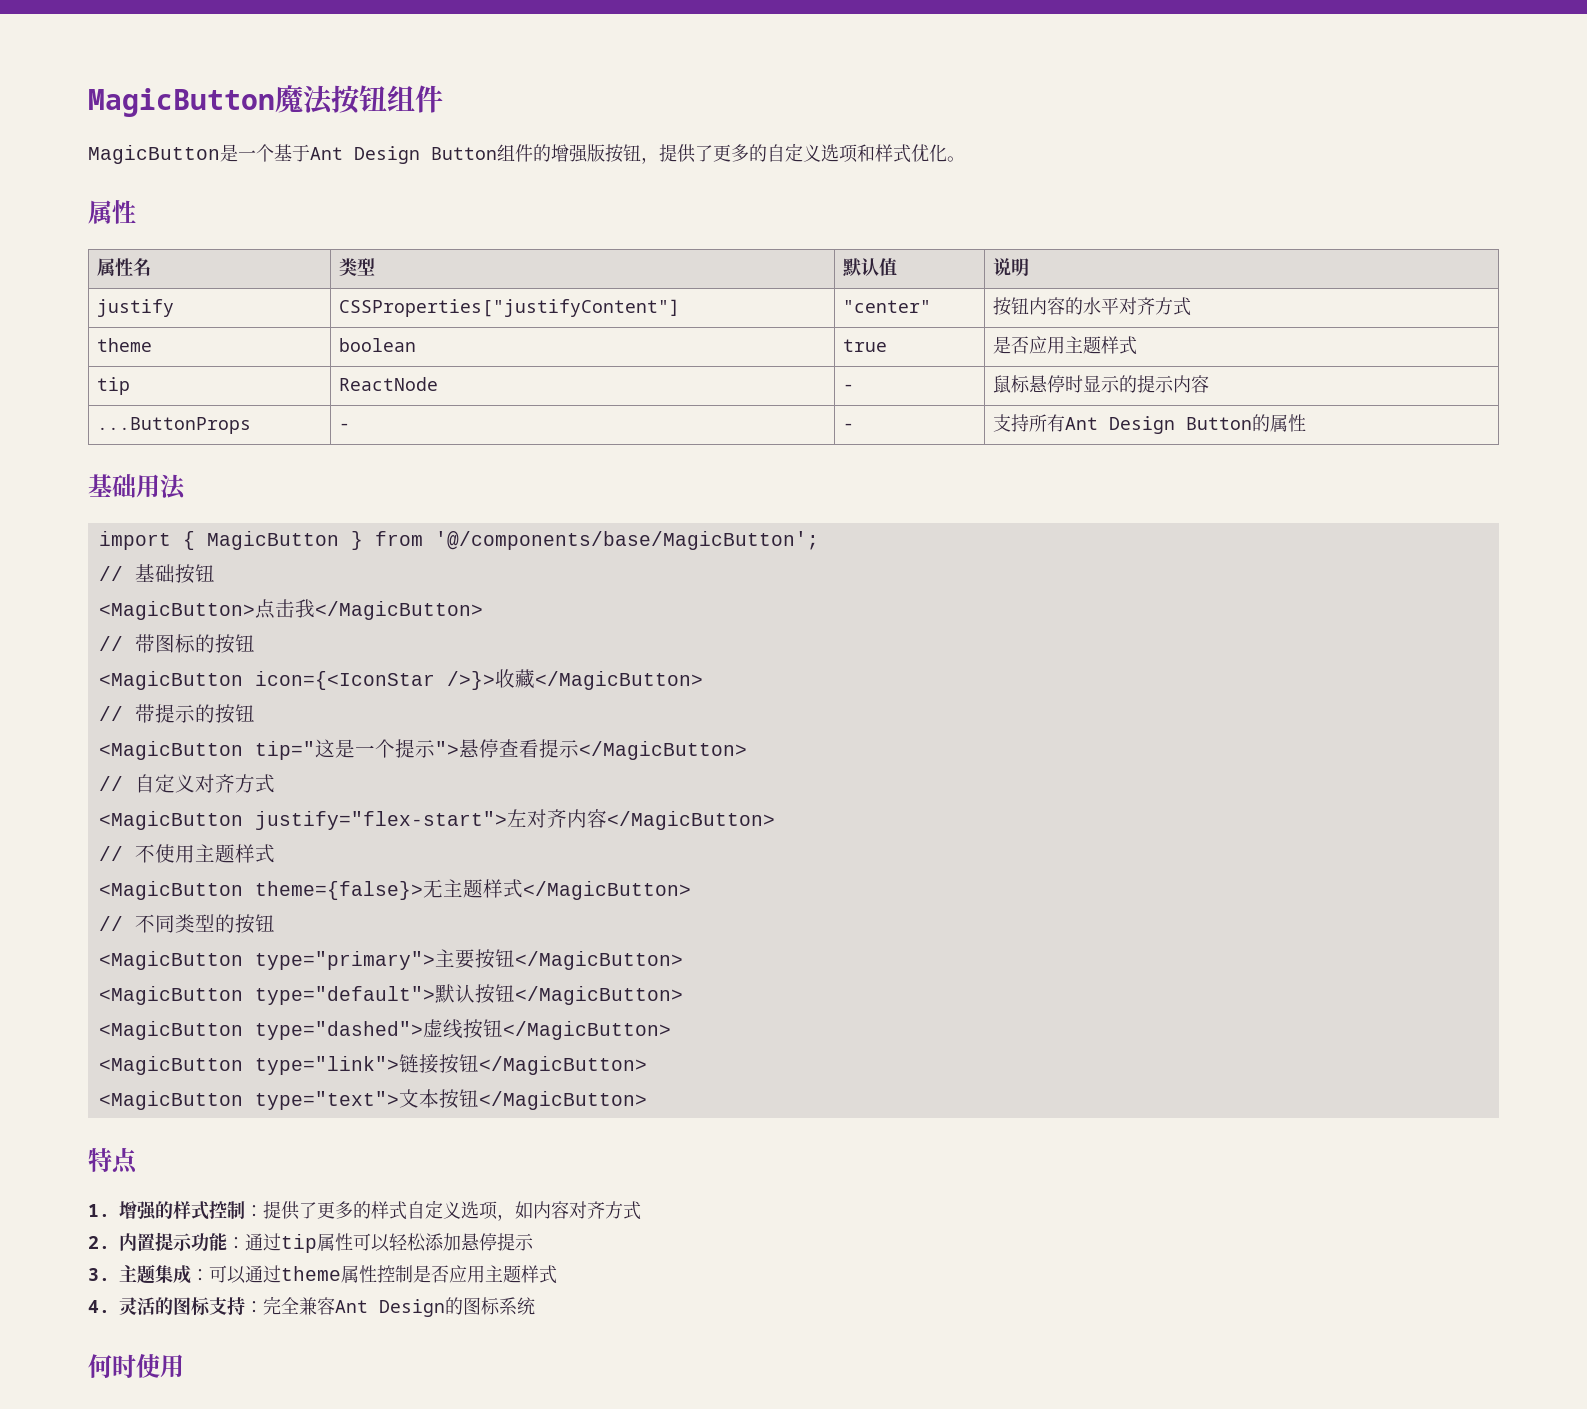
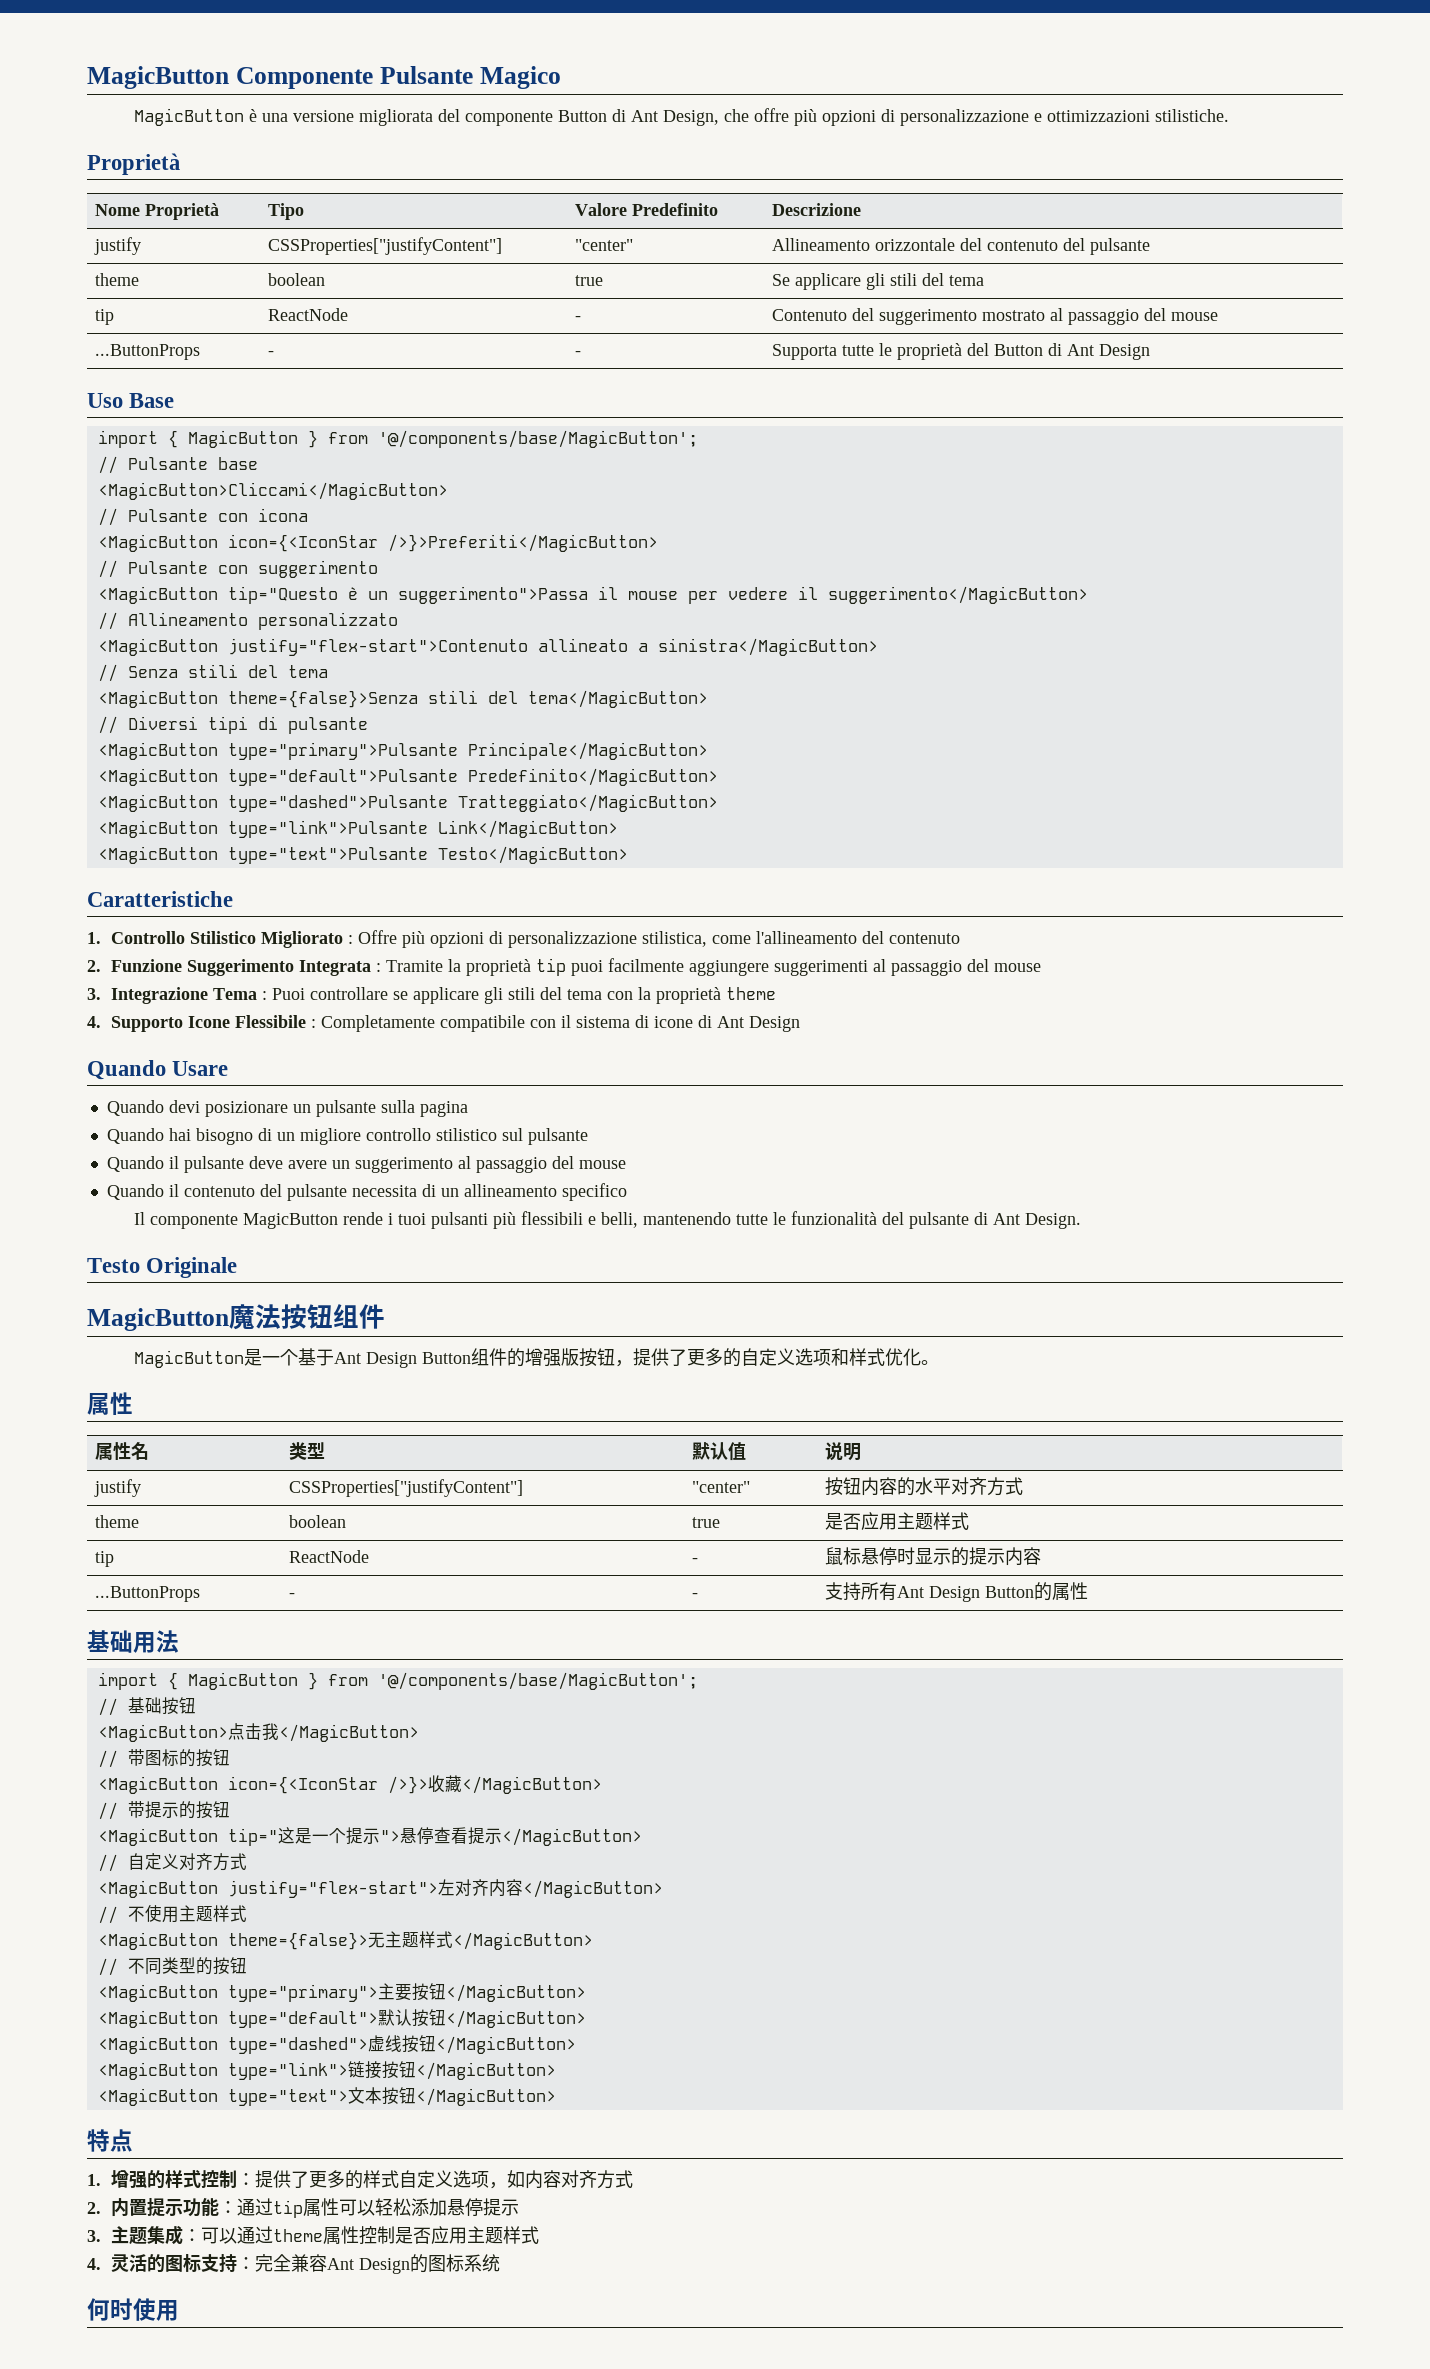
[88,88,275,117] MagicButton -> [87,66,561,89] [133,108,1229,126] [87,153,180,175] [94,203,219,220] [267,203,304,220] [574,203,718,216] [771,203,861,216] [93,237,141,255] [267,237,502,255] [574,239,633,251] [771,238,1150,255] [94,273,139,286] [267,273,325,286] [574,275,603,286] [771,273,984,290] [94,309,114,325] [267,308,348,321] [574,316,581,321] [771,308,1218,325] [94,344,200,360] [267,351,274,356] [574,351,581,356] [771,343,1150,360] [87,393,175,408] [97,430,698,448] [97,456,258,474] [97,482,448,500] [97,508,308,526] [97,534,658,552] [97,560,378,578] [97,586,1088,604] [97,612,398,630] [97,638,878,656] [97,664,328,682] [97,690,708,708] [97,716,368,734] [97,742,708,760] [97,768,718,786] [97,794,718,812] [97,820,618,838] [97,846,628,864] [87,891,233,907] [87,930,960,948] [87,958,1041,976] [87,987,776,1004] [87,1015,800,1032] [87,1060,229,1080] [106,1100,468,1117] [106,1128,588,1145] [106,1156,626,1173] [106,1183,627,1201] [133,1211,1081,1229] [87,1257,238,1278] [87,1308,229,1331] MagicButton Componente Pulsante Magico // MagicButton è una versione migliorata del componente Button di Ant Design, che offre più opzioni di personalizzazione e ottimizzazioni stilistiche. // Proprietà // Nome Proprietà | Tipo | Valore Predefinito | Descrizione // justify | CSSProperties["justifyContent"] | "center" | Allineamento orizzontale del contenuto del pulsante // theme | boolean | true | Se applicare gli stili del tema // tip | ReactNode | - | Contenuto del suggerimento mostrato al passaggio del mouse // ...ButtonProps | - | - | Supporta tutte le proprietà del Button di Ant Design // Uso Base // import { MagicButton } from '@/components/base/MagicButton'; // // Pulsante base // <MagicButton>Cliccami</MagicButton> // // Pulsante con icona // <MagicButton icon={<IconStar />}>Preferiti</MagicButton> // // Pulsante con suggerimento // <MagicButton tip="Questo è un suggerimento">Passa il mouse per vedere il suggerimento</MagicButton> // // Allineamento personalizzato // <MagicButton justify="flex-start">Contenuto allineato a sinistra</MagicButton> // // Senza stili del tema // <MagicButton theme={false}>Senza stili del tema</MagicButton> // // Diversi tipi di pulsante // <MagicButton type="primary">Pulsante Principale</MagicButton> // <MagicButton type="default">Pulsante Predefinito</MagicButton> // <MagicButton type="dashed">Pulsante Tratteggiato</MagicButton> // <MagicButton type="link">Pulsante Link</MagicButton> // <MagicButton type="text">Pulsante Testo</MagicButton> // Caratteristiche // 1. Controllo Stilistico Migliorato : Offre più opzioni di personalizzazione stilistica, come l'allineamento del contenuto // 2. Funzione Suggerimento Integrata : Tramite la proprietà tip puoi facilmente aggiungere suggerimenti al passaggio del mouse // 3. Integrazione Tema : Puoi controllare se applicare gli stili del tema con la proprietà theme // 4. Supporto Icone Flessibile : Completamente compatibile con il sistema di icone di Ant Design // Quando Usare // Quando devi posizionare un pulsante sulla pagina // Quando hai bisogno di un migliore controllo stilistico sul pulsante // Quando il pulsante deve avere un suggerimento al passaggio del mouse // Quando il contenuto del pulsante necessita di un allineamento specifico // Il componente MagicButton rende i tuoi pulsanti più flessibili e belli, mantenendo tutte le funzionalità del pulsante di Ant Design. // Testo Originale // MagicButton

